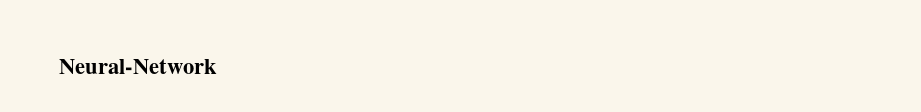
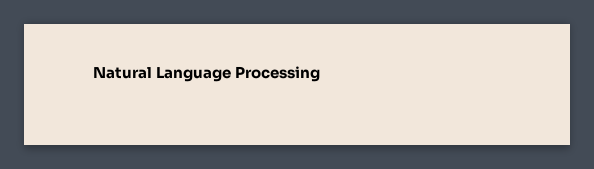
[59,59,217,74] Neural-Network -> [93,66,321,82] Natural Language Processing

